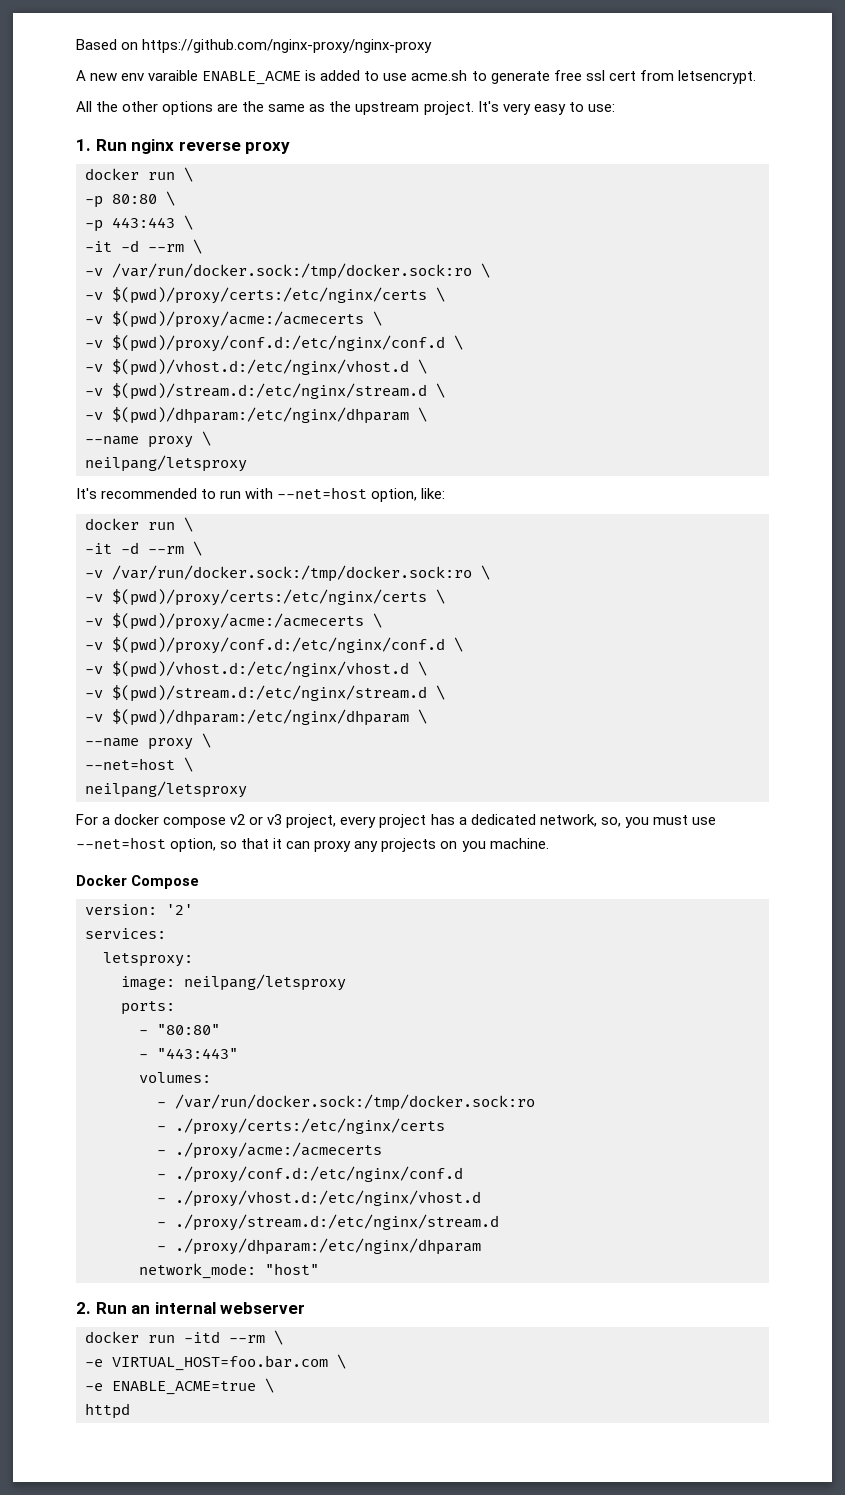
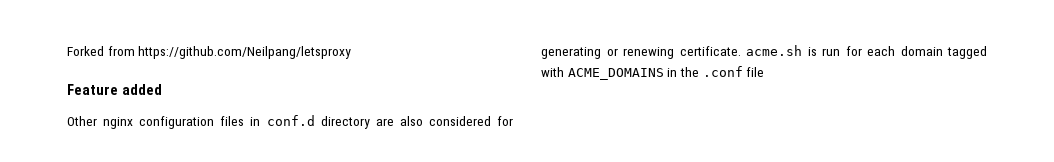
[76,39,433,53] [76,70,756,85] [76,101,615,115] [76,139,291,154] [85,167,193,182] [85,191,175,208] [85,215,193,232] [85,239,202,254] [85,263,490,280] [85,287,445,304] [85,311,382,328] [85,335,463,352] [85,359,427,376] [85,383,445,400] [85,407,427,424] [85,431,211,448] [85,455,247,472] [76,487,446,502] [85,517,193,532] [85,541,202,556] [85,565,490,582] [85,589,445,606] [85,613,382,630] [85,637,463,654] [85,661,427,678] [85,685,445,702] [85,709,427,726] [85,733,211,750] [85,757,193,772] [85,781,247,798] [76,814,716,828] [76,837,549,852] [76,875,200,889] [85,904,193,915] [85,928,166,939] [103,952,193,967] [121,974,346,991] [121,1001,175,1015] [139,1024,220,1035] [139,1048,238,1059] [139,1072,211,1083] [157,1094,535,1111] [157,1118,445,1135] [157,1142,382,1159] [157,1166,463,1183] [157,1190,481,1207] [157,1214,499,1231] [157,1238,481,1255] [139,1263,319,1279] [76,1302,306,1314] [85,1330,283,1345] [85,1354,346,1371] [85,1378,274,1395] [85,1403,130,1419] Based on https://github.com/nginx-proxy/nginx-proxy // A new env varaible ENABLE_ACME is added to use acme.sh to generate free ssl cert from letsencrypt. // All the other options are the same as the upstream project. It's very easy to use: // 1. Run nginx reverse proxy // docker run \ // -p 80:80 \ // -p 443:443 \ // -it -d --rm \ // -v /var/run/docker.sock:/tmp/docker.sock:ro \ // -v $(pwd)/proxy/certs:/etc/nginx/certs \ // -v $(pwd)/proxy/acme:/acmecerts \ // -v $(pwd)/proxy/conf.d:/etc/nginx/conf.d \ // -v $(pwd)/vhost.d:/etc/nginx/vhost.d \ // -v $(pwd)/stream.d:/etc/nginx/stream.d \ // -v $(pwd)/dhparam:/etc/nginx/dhparam \ // --name proxy \ // neilpang/letsproxy // It's recommended to run with --net=host option, like: // docker run \ // -it -d --rm \ // -v /var/run/docker.sock:/tmp/docker.sock:ro \ // -v $(pwd)/proxy/certs:/etc/nginx/certs \ // -v $(pwd)/proxy/acme:/acmecerts \ // -v $(pwd)/proxy/conf.d:/etc/nginx/conf.d \ // -v $(pwd)/vhost.d:/etc/nginx/vhost.d \ // -v $(pwd)/stream.d:/etc/nginx/stream.d \ // -v $(pwd)/dhparam:/etc/nginx/dhparam \ // --name proxy \ // --net=host \ // neilpang/letsproxy // For a docker compose v2 or v3 project, every project has a dedicated network, so, you must use --net=host option, so that it can proxy any projects on you machine. // Docker Compose // version: '2' // services: // letsproxy: // image: neilpang/letsproxy // ports: // - "80:80" // - "443:443" // volumes: // - /var/run/docker.sock:/tmp/docker.sock:ro // - ./proxy/certs:/etc/nginx/certs // - ./proxy/acme:/acmecerts // - ./proxy/conf.d:/etc/nginx/conf.d // - ./proxy/vhost.d:/etc/nginx/vhost.d // - ./proxy/stream.d:/etc/nginx/stream.d // - ./proxy/dhparam:/etc/nginx/dhparam // network_mode: "host" // 2. Run an internal webserver // docker run -itd --rm \ // -e VIRTUAL_HOST=foo.bar.com \ // -e ENABLE_ACME=true \ // httpd -> [67,46,352,59] [67,84,162,95] [67,115,513,129] [541,45,987,59] [541,66,765,80] Forked from https://github.com/Neilpang/letsproxy // Feature added // Other nginx configuration files in conf.d directory are also considered for generating or renewing certificate. acme.sh is run for each domain tagged with ACME_DOMAINS in the .conf file

